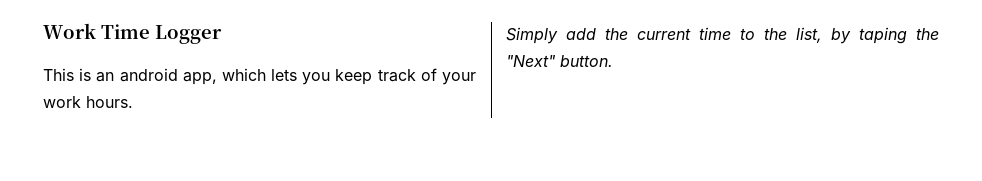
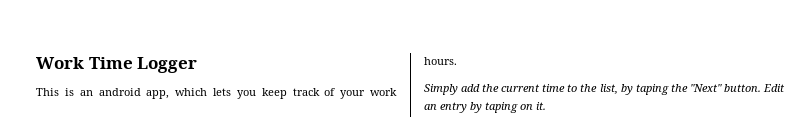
(613, 61) none -> [763,84,785,92] [424,102,546,113] Edit an entry by taping on it.

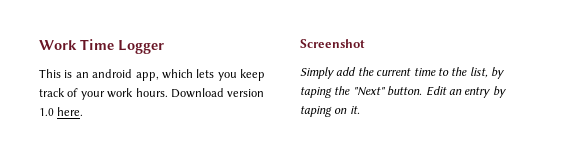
(457, 61) none -> [170,88,265,98] [39,107,84,116] [300,39,365,48] Download version 1.0 here. // Screenshot

